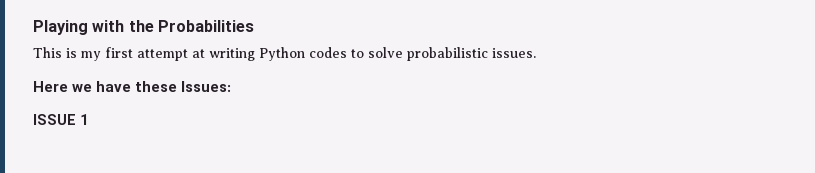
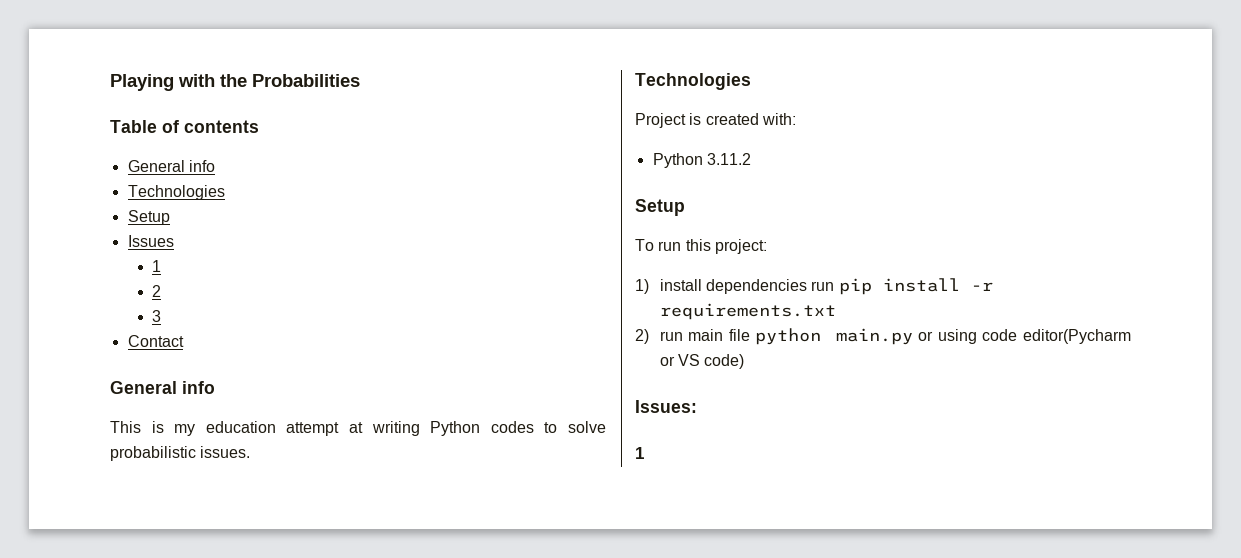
(254, 26) none -> [110,120,259,133] [127,160,215,172] [127,185,225,200] [127,210,170,225] [127,235,174,247] [152,260,162,272] [152,285,162,297] [152,310,162,322] [127,335,184,347] [110,381,215,394] // Table of contents // General info // Technologies // Setup // Issues // 1 // 2 // 3 // Contact // General info
[105,47,133,58] first -> [205,421,276,433] education
[33,81,178,92] Here we have these -> [635,73,751,90] [635,113,796,128] [652,153,751,168] [635,199,685,216] [635,239,767,254] [635,278,993,295] [659,303,836,320] [635,328,1131,345] [659,354,745,369] Technologies // Project is created with: // Python 3.11.2 // Setup // To run this project: // 1) install dependencies run pip install -r requirements.txt // 2) run main file python main.py or using code editor(Pycharm or VS code) //
[33,114,76,125] ISSUE -> (697, 406) none

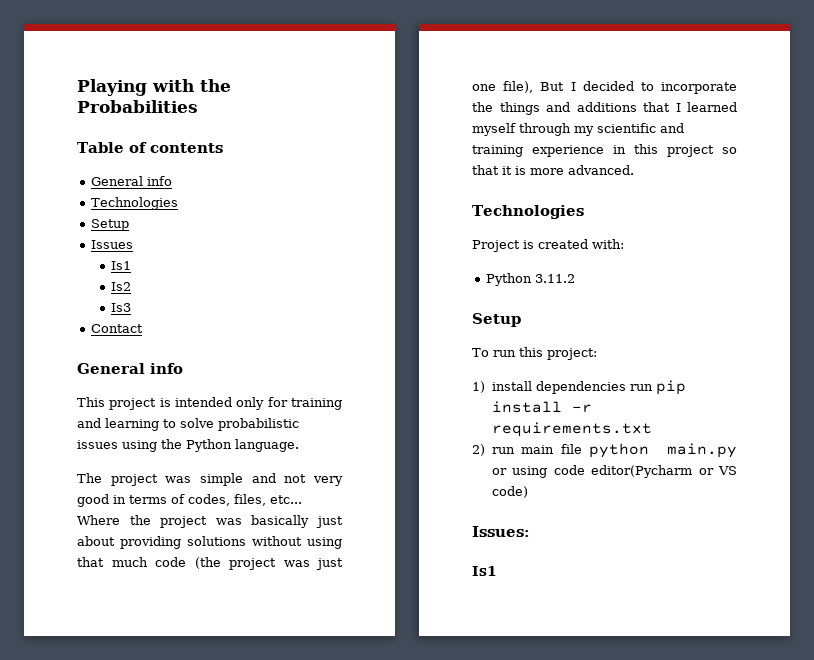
[152,260,162,272] [152,285,162,297] [152,310,162,322] 1 // 2 // 3 -> [111,261,132,270] [111,282,132,291] [111,303,132,312] Is1 // Is2 // Is3
[151,421,607,436] [110,446,251,461] is my education attempt at writing Python codes to solve probabilistic issues. -> [109,397,342,410] [77,418,299,431] [77,439,299,452] [77,473,343,486] [77,494,302,507] [77,515,343,528] [77,536,342,549] [77,557,343,570] [472,81,737,94] [472,102,737,115] [472,123,684,136] [472,144,737,157] [472,165,634,175] project is intended only for training and learning to solve probabilistic issues using the Python language. // The project was simple and not very good in terms of codes, files, etc... Where the project was basically just about providing solutions without using that much code (the project was just one file), But I decided to incorporate the things and additions that I learned myself through my scientific and training experience in this project so that it is more advanced.
[635,447,644,459] 1 -> [472,566,497,576] Is1

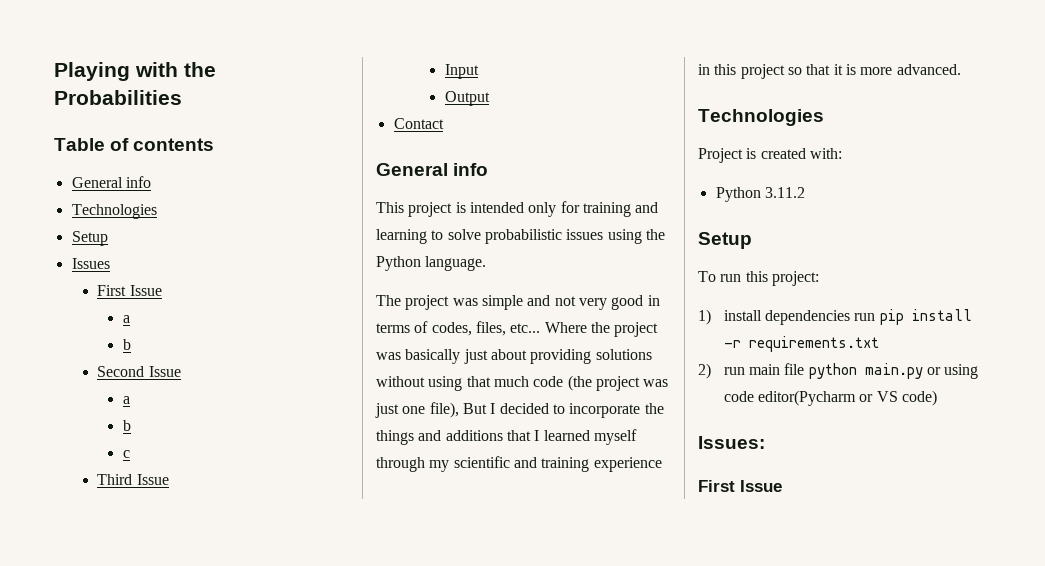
[111,261,132,270] [111,282,132,291] [111,303,132,312] Is1 // Is2 // Is3 -> [97,285,162,296] [122,315,130,323] [122,339,131,350] [97,366,181,377] [122,396,130,404] [122,420,131,431] [122,450,130,458] [97,474,169,485] [444,64,479,79] [444,91,490,106] First Issue // a // b // Second Issue // a // b // c // Third Issue // Input // Output
[472,566,497,576] Is1 -> [698,480,782,492] First Issue

